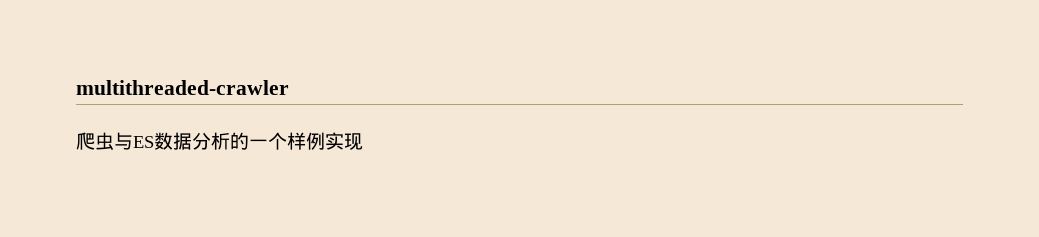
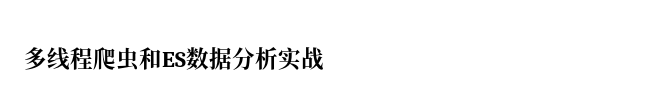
[76,80,289,95] [76,132,363,150] multithreaded-crawler // 爬虫与ES数据分析的一个样例实现 -> [24,47,324,72] 多线程爬虫和ES数据分析实战

